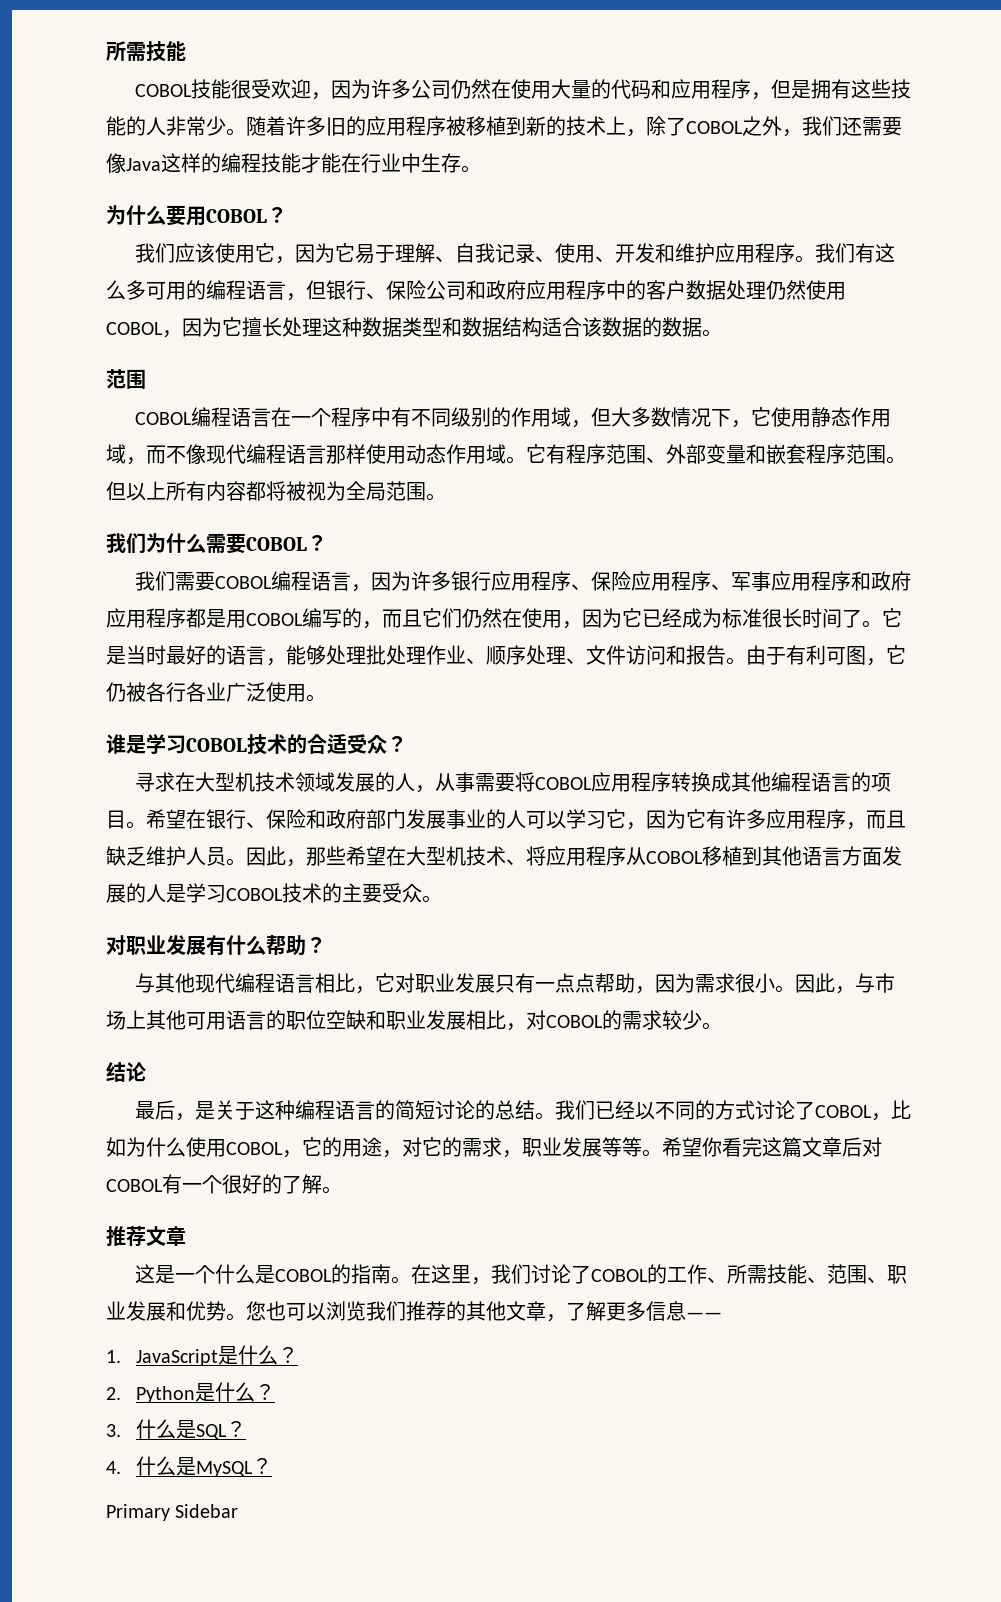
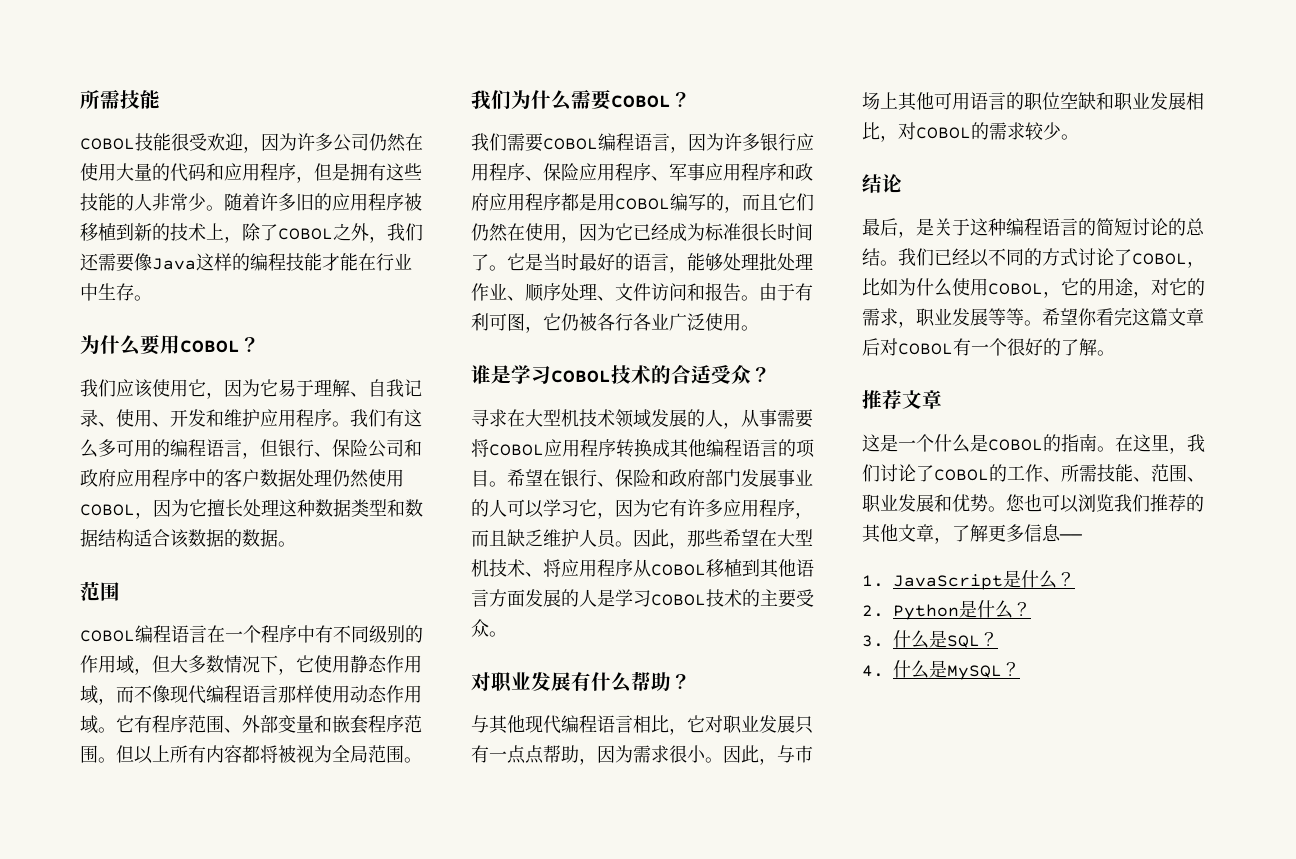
[106,1504,239,1521] // Primary Sidebar -> (1020, 669) none

